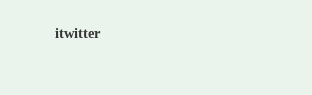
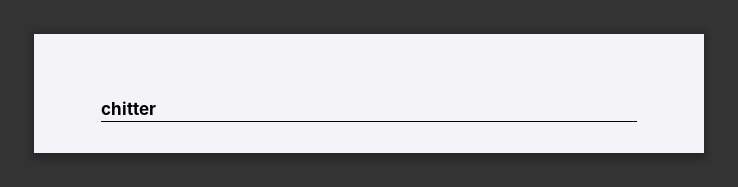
[55,28,101,38] itwitter -> [101,101,156,115] chitter

